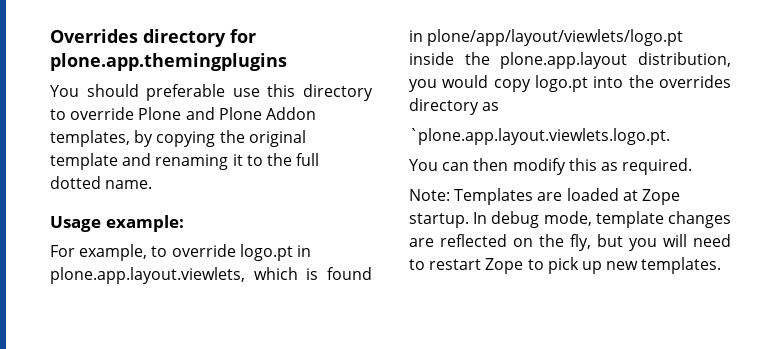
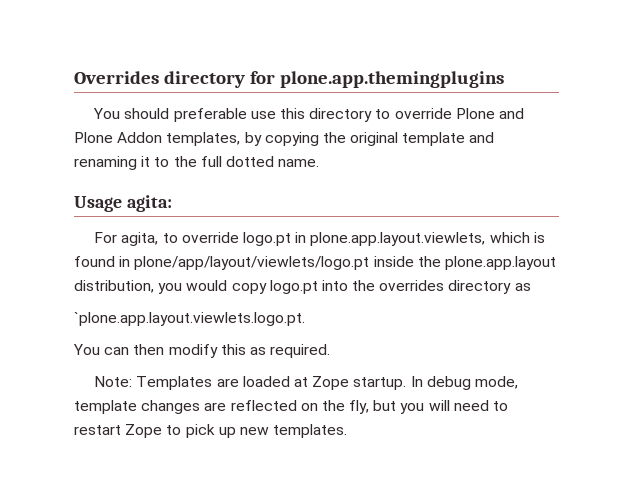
[105,215,184,232] example: -> [126,195,172,212] agita:
[79,244,148,261] example, -> [121,232,159,246] agita,

